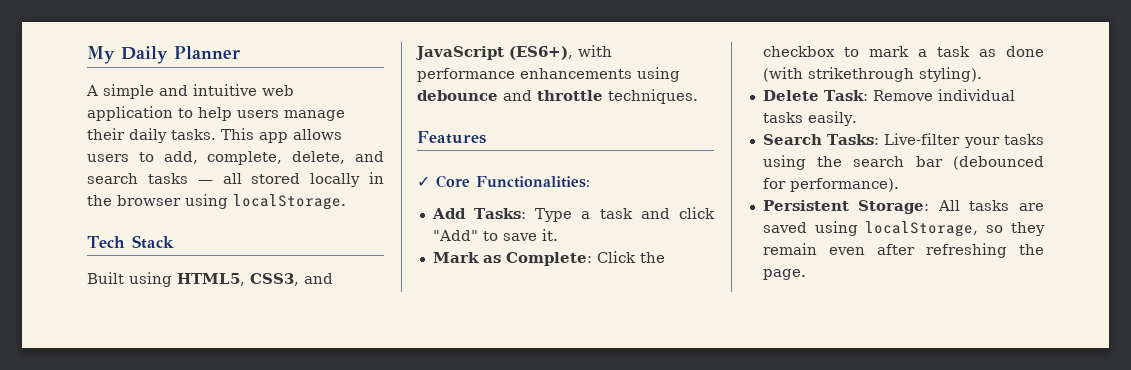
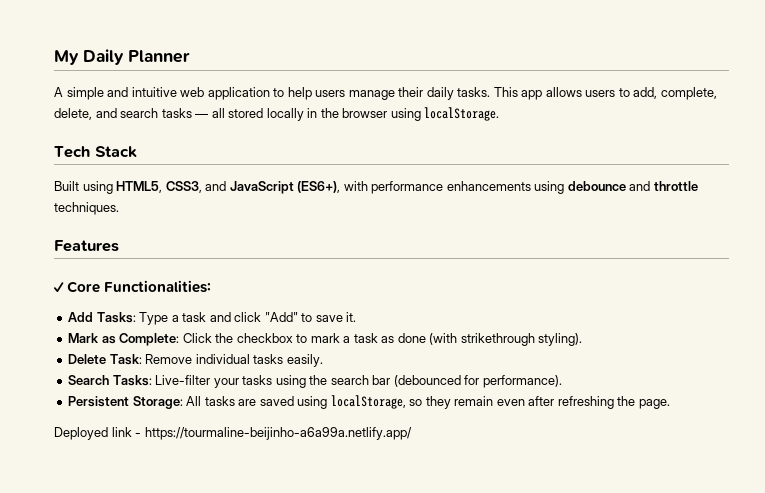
(806, 274) none -> [54,427,412,440] // Deployed link - https://tourmaline-beijinho-a6a99a.netlify.app/

